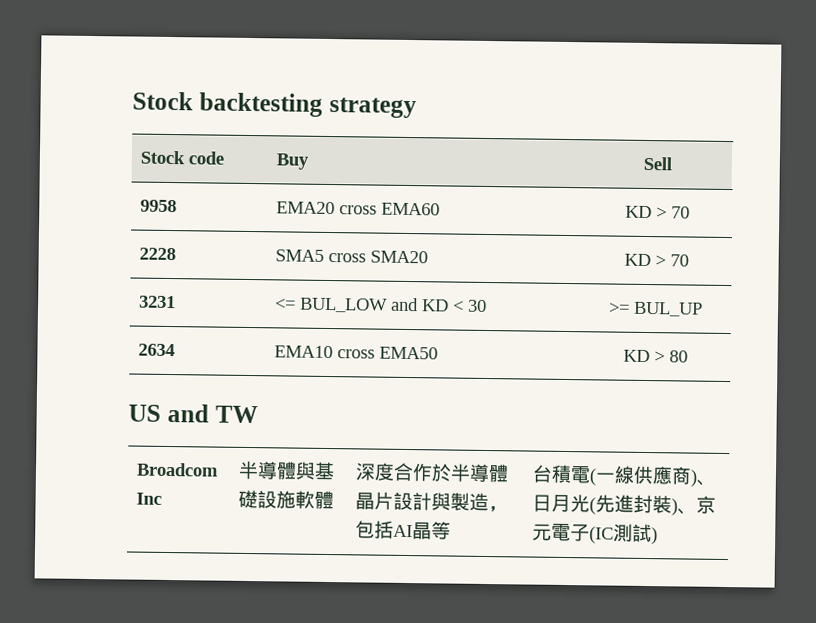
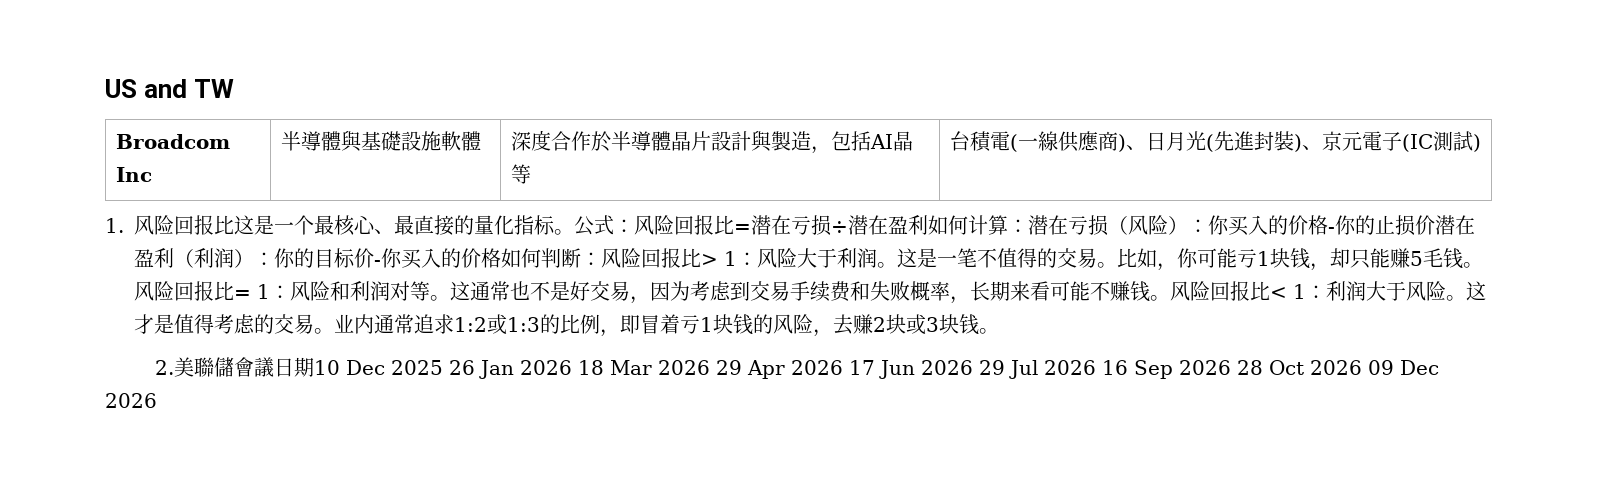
[132,91,417,119] [140,150,225,165] [276,153,310,170] [642,156,672,171] [140,199,178,213] [276,201,441,216] [624,205,690,219] [139,247,177,261] [275,249,429,264] [623,253,689,267] [139,295,177,309] [275,297,488,313] [608,301,703,317] [138,343,176,357] [274,345,439,360] [622,349,688,363] Stock backtesting strategy // Stock code | Buy | Sell // 9958 | EMA20 cross EMA60 | KD > 70 // 2228 | SMA5 cross SMA20 | KD > 70 // 3231 | <= BUL_LOW and KD < 30 | >= BUL_UP // 2634 | EMA10 cross EMA50 | KD > 80 // -> (105, 88) none
(659, 536) none -> [105,215,1475,236] [134,248,1483,271] [134,281,1486,304] [134,314,999,337] [155,357,1440,379] [105,393,157,408] // 1.风险回报比这是一个最核心、最直接的量化指标。公式：风险回报比=潜在亏损÷潜在盈利如何计算：潜在亏损（风险）：你买入的价格-你的止损价潜在盈利（利润）：你的目标价-你买入的价格如何判断：风险回报比> 1：风险大于利润。这是一笔不值得的交易。比如，你可能亏1块钱，却只能赚5毛钱。风险回报比= 1：风险和利润对等。这通常也不是好交易，因为考虑到交易手续费和失败概率，长期来看可能不赚钱。风险回报比< 1：利润大于风险。这才是值得考虑的交易。业内通常追求1:2或1:3的比例，即冒着亏1块钱的风险，去赚2块或3块钱。 // 2.美聯儲會議日期10 Dec 2025 26 Jan 2026 18 Mar 2026 29 Apr 2026 17 Jun 2026 29 Jul 2026 16 Sep 2026 28 Oct 2026 09 Dec 2026

